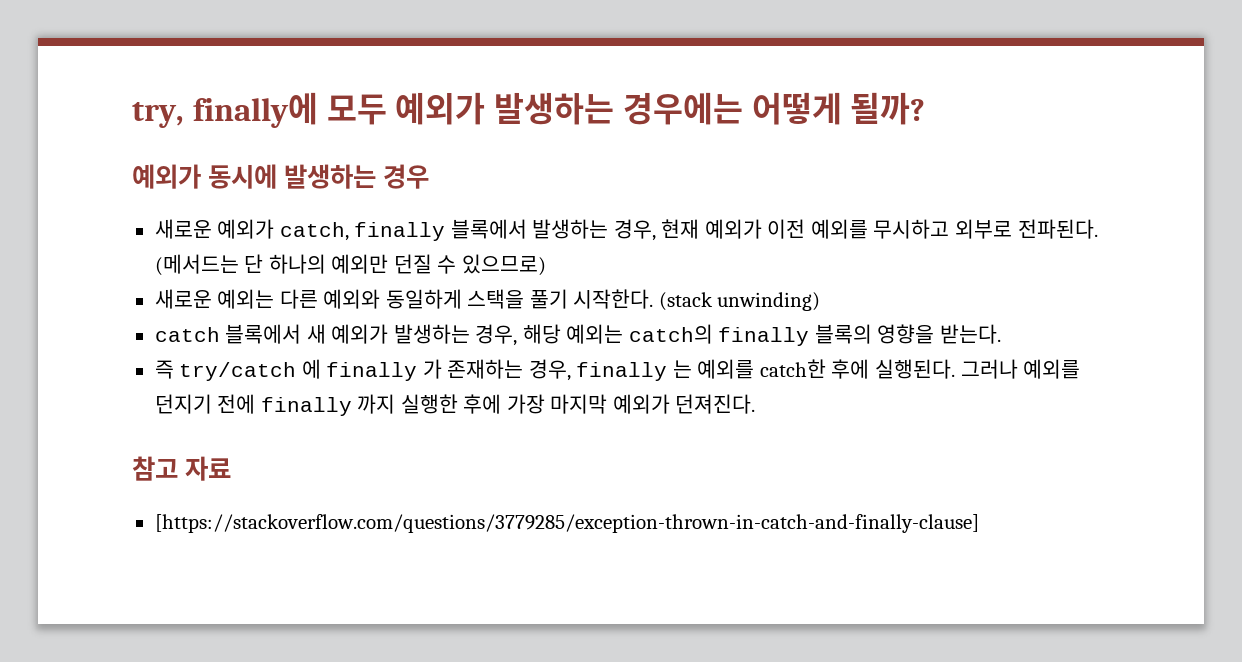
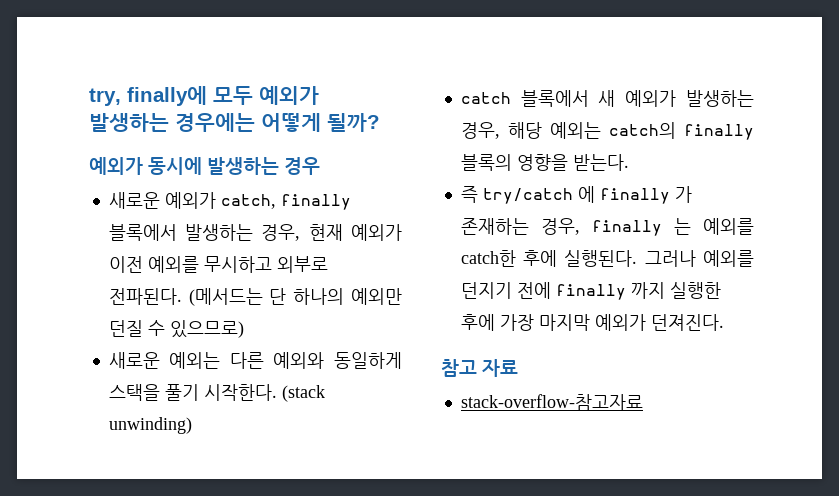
[154,514,979,533] [https://stackoverflow.com/questions/3779285/exception-thrown-in-catch-and-finally-clause] -> [460,394,643,411] stack-overflow-참고자료

